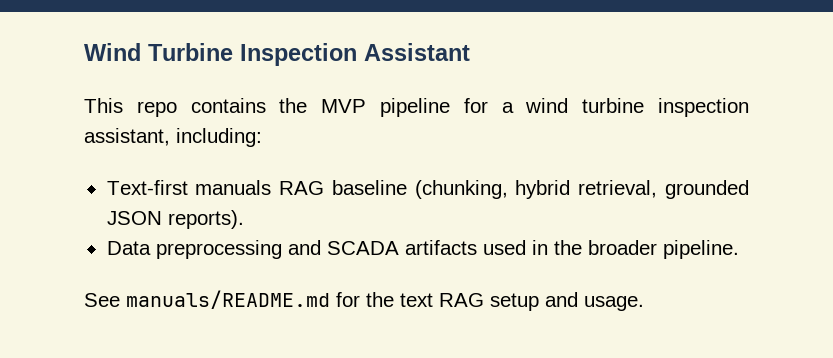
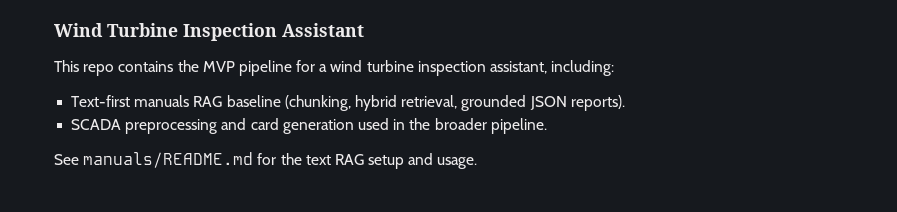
[106,241,151,255] Data -> [71,119,122,130] SCADA
[326,240,477,255] SCADA artifacts -> [250,118,354,134] card generation

